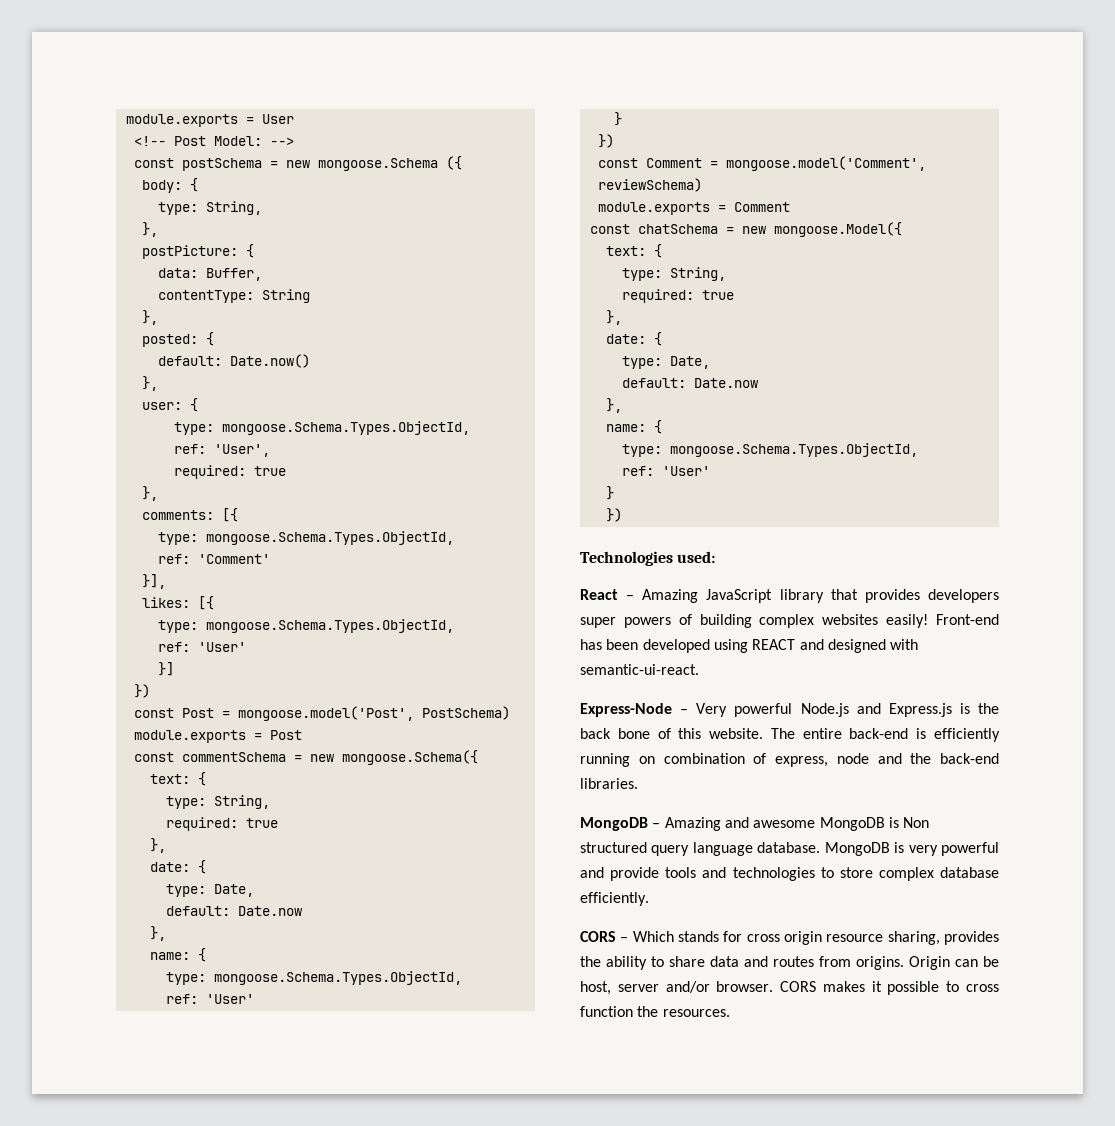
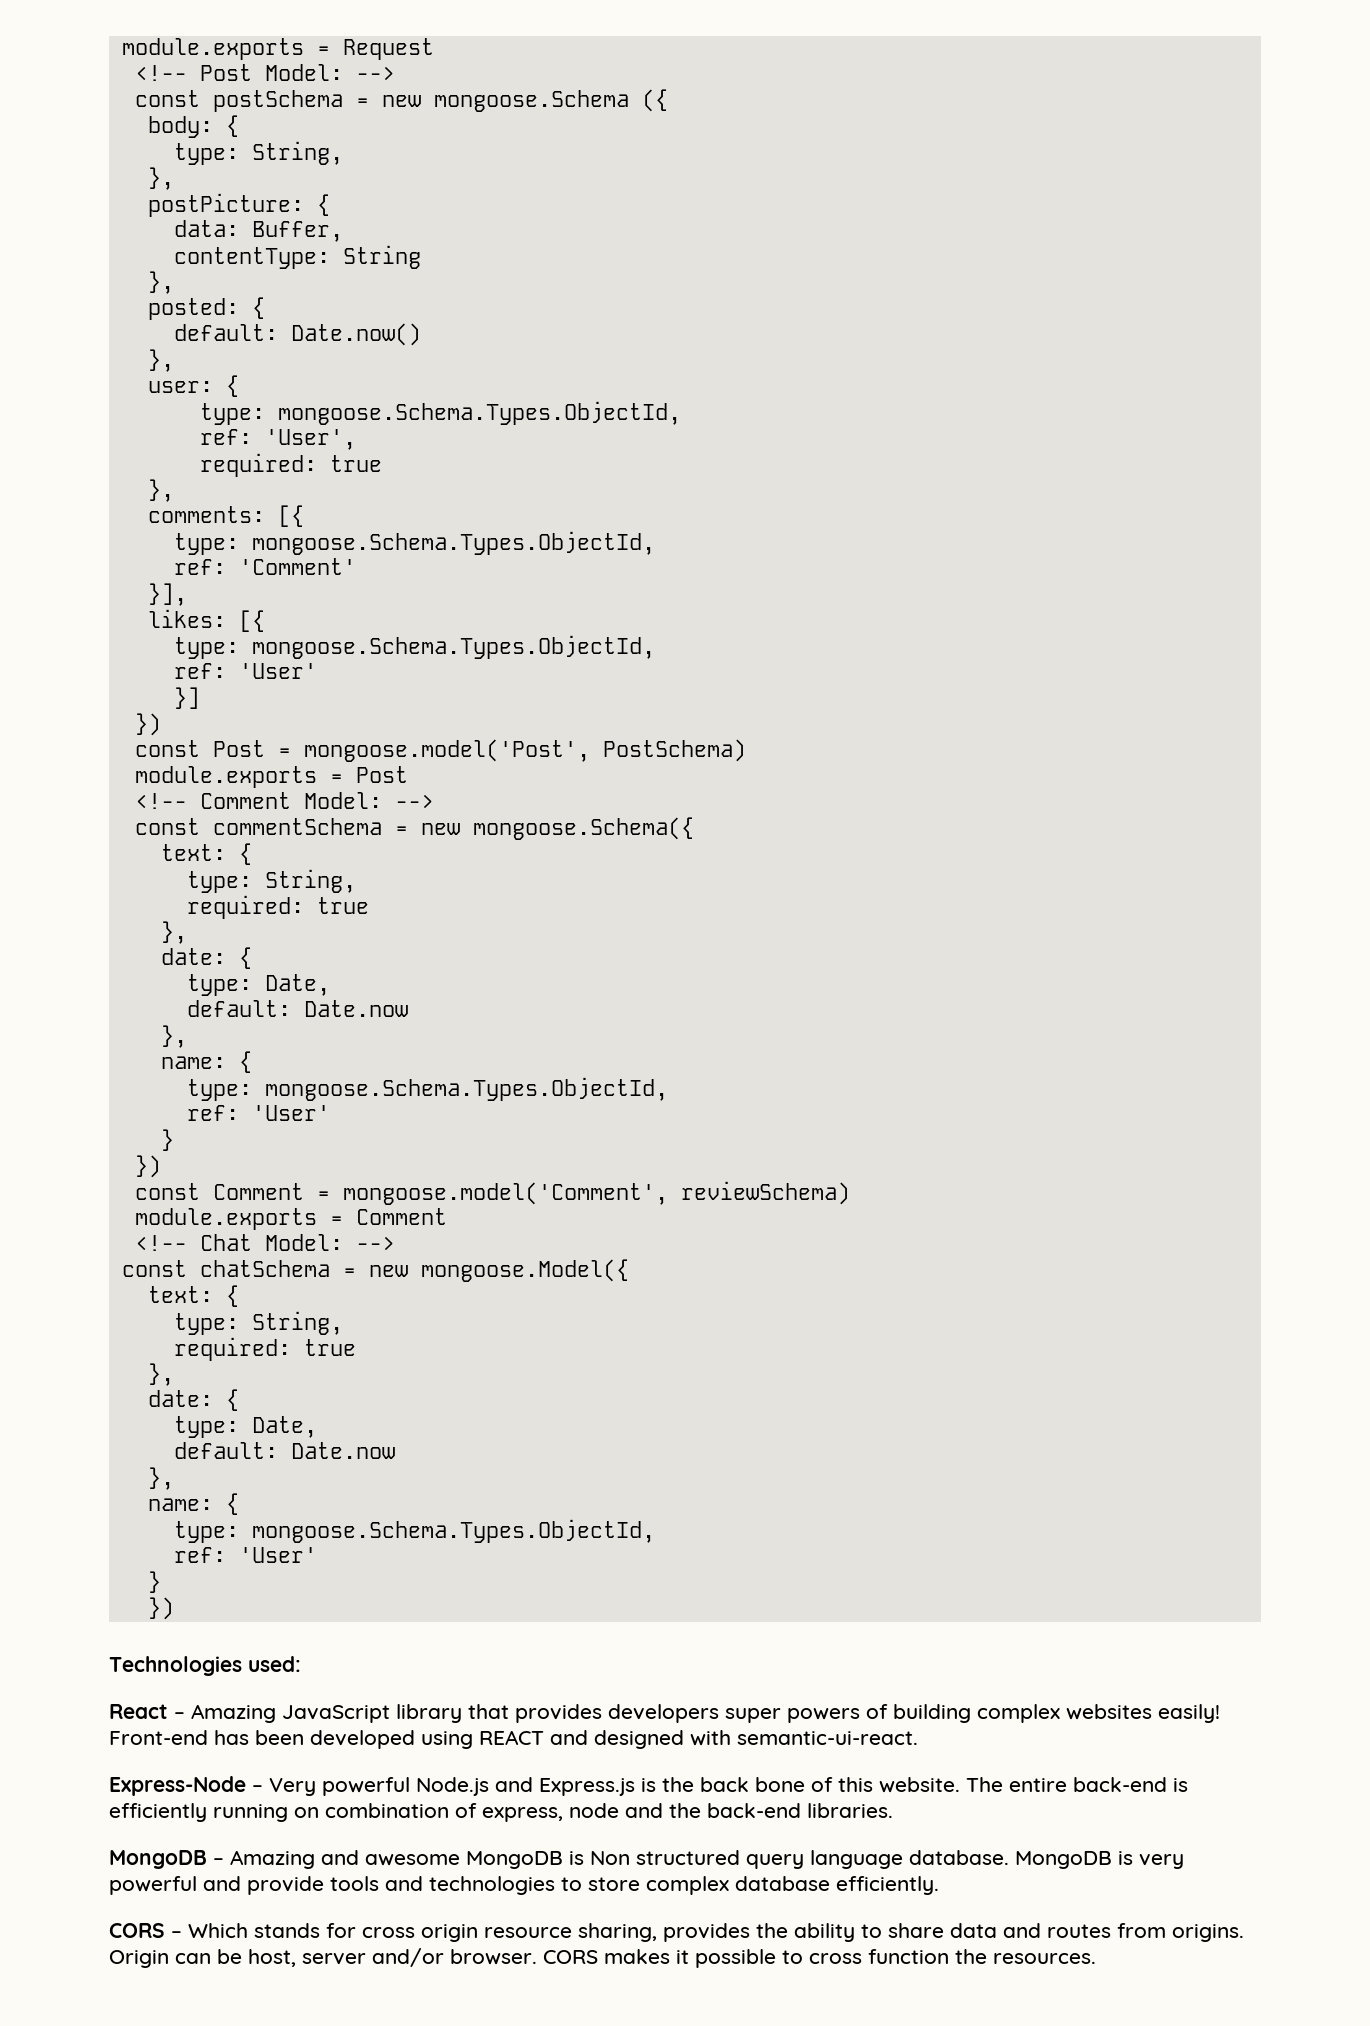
[125,114,294,127] module.exports = User -> [121,38,434,60] module.exports = Request
(302, 735) none -> [134,792,434,809] // <!-- Comment Model: -->
(790, 207) none -> [134,1234,395,1251] // <!-- Chat Model: -->

